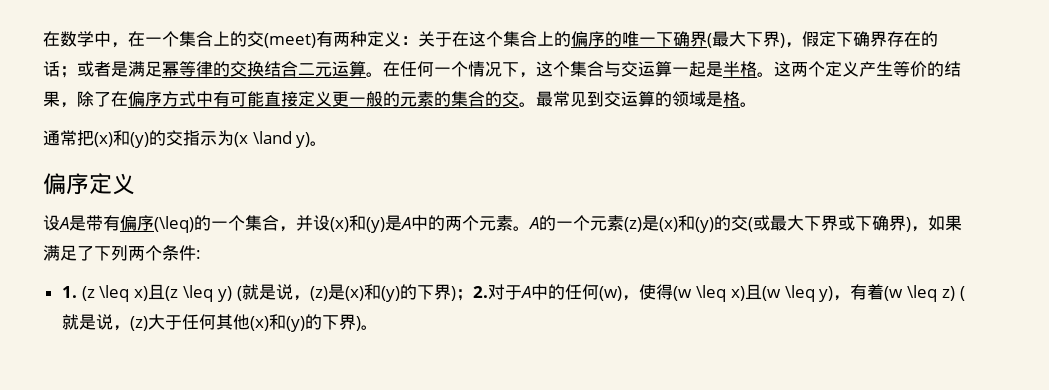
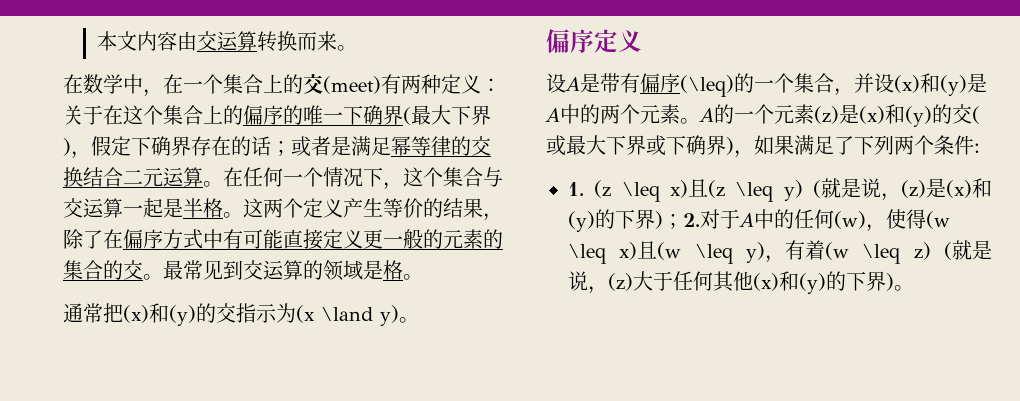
(43, 39) none -> [97,31,358,52] 本文内容由交运算转换而来。 //

